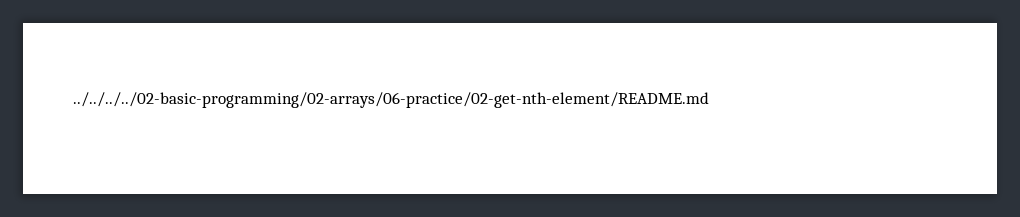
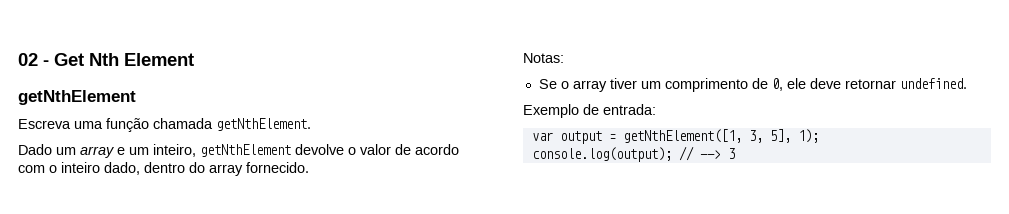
[73,92,709,108] ../../../../02-basic-programming/02-arrays/06-practice/02-get-nth-element/README.md -> [18,53,194,66] [18,90,136,105] [18,118,311,132] [18,144,459,158] [18,162,309,176] [523,53,564,63] [538,78,967,92] [523,104,656,118] [531,129,819,144] [531,146,735,162] 02 - Get Nth Element // getNthElement // Escreva uma função chamada getNthElement. // Dado um array e um inteiro, getNthElement devolve o valor de acordo com o inteiro dado, dentro do array fornecido. // Notas: // Se o array tiver um comprimento de 0, ele deve retornar undefined. // Exemplo de entrada: // var output = getNthElement([1, 3, 5], 1); // console.log(output); // --> 3

